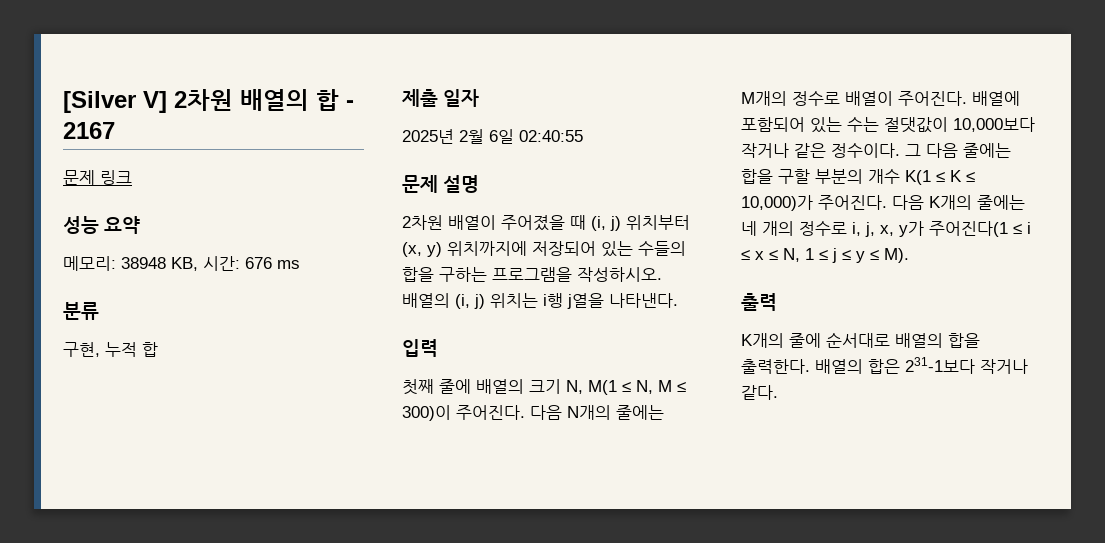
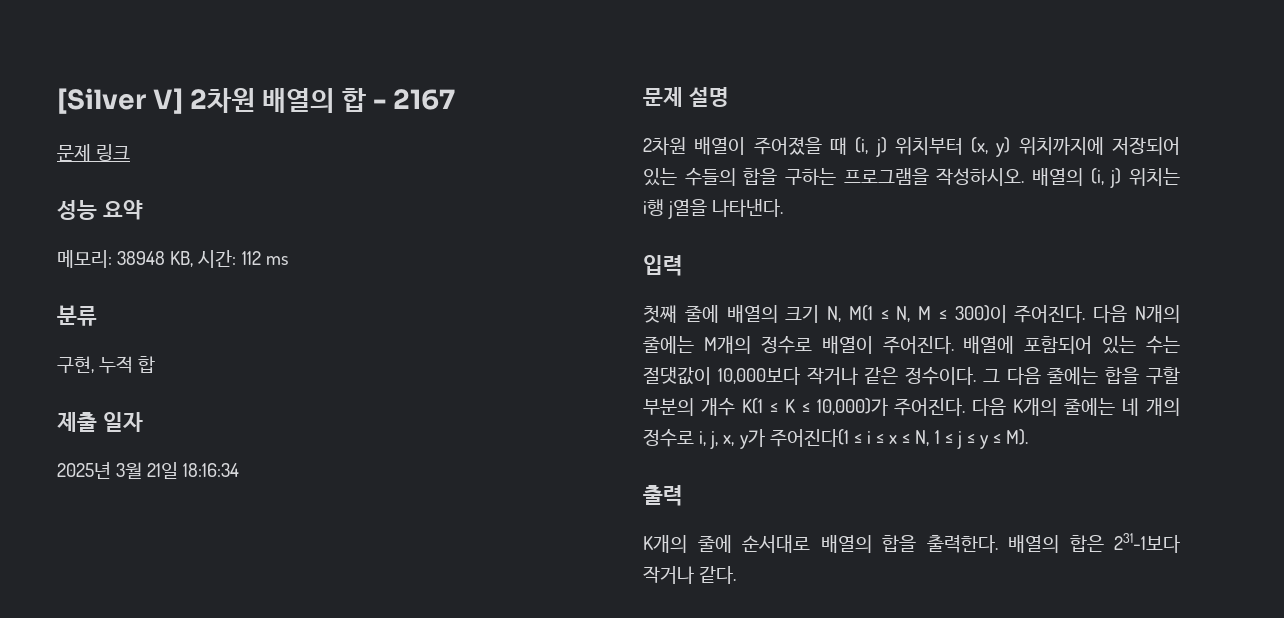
[245,257,272,269] 676 -> [241,251,261,265] 112
[459,129,583,144] 2월 6일 02:40:55 -> [116,462,240,479] 3월 21일 18:16:34

